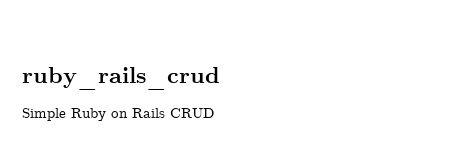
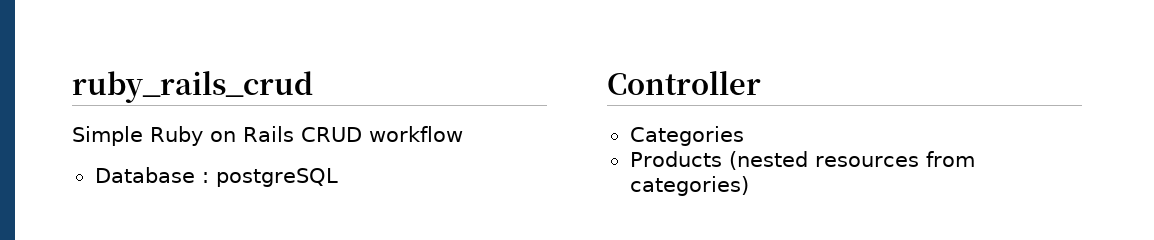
(214, 113) none -> [368,126,463,142] [94,167,338,187] [607,71,761,95] [629,126,744,146] [629,151,975,170] [629,176,749,196] workflow // Database : postgreSQL // Controller // Categories // Products (nested resources from categories)

